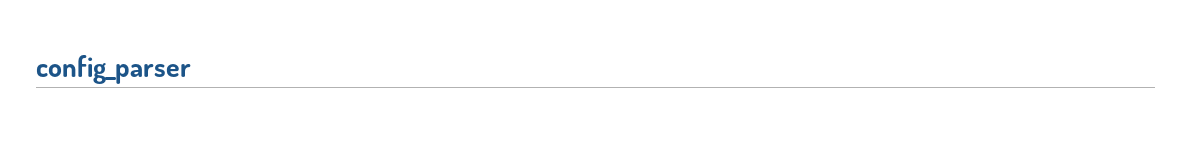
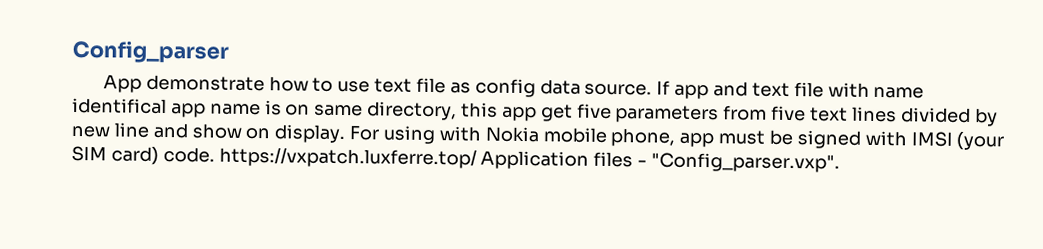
[36,55,191,84] config_parser -> [72,39,229,64] [102,74,925,100] [72,97,998,127] [71,122,1005,151] [71,145,841,173] Config_parser // App demonstrate how to use text file as config data source. If app and text file with name identifical app name is on same directory, this app get five parameters from five text lines divided by new line and show on display. For using with Nokia mobile phone, app must be signed with IMSI (your SIM card) code. https://vxpatch.luxferre.top/ Application files - "Config_parser.vxp".

